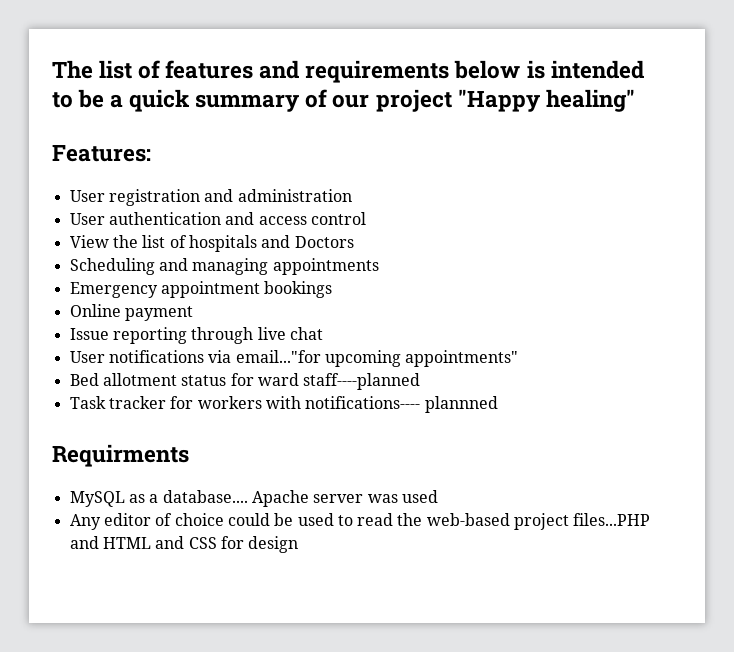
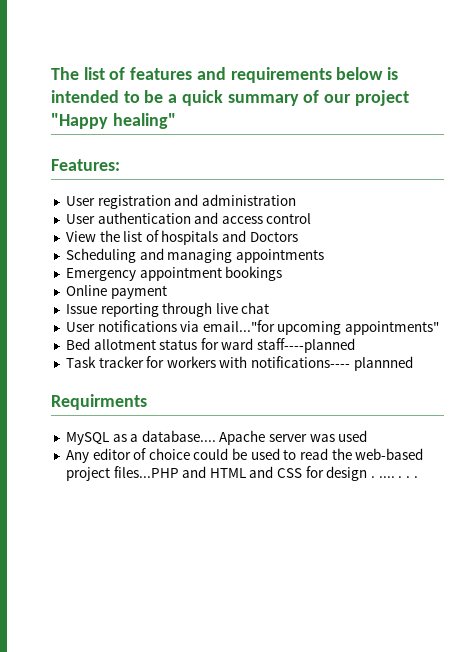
(299, 544) none -> [371,476,418,478] . .... . . .

